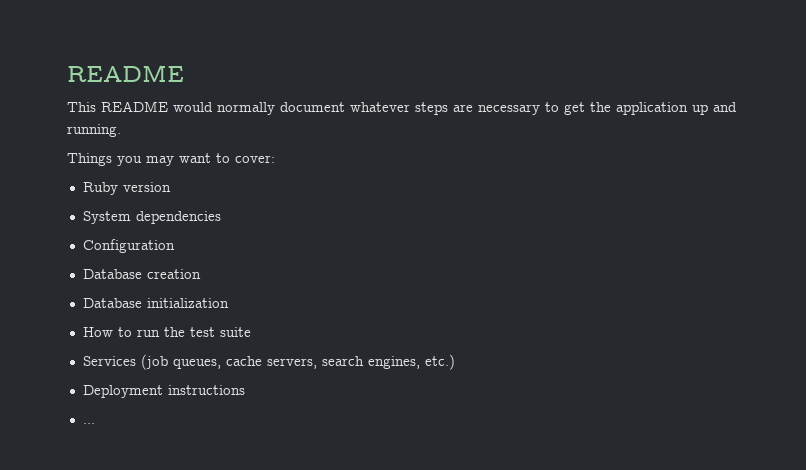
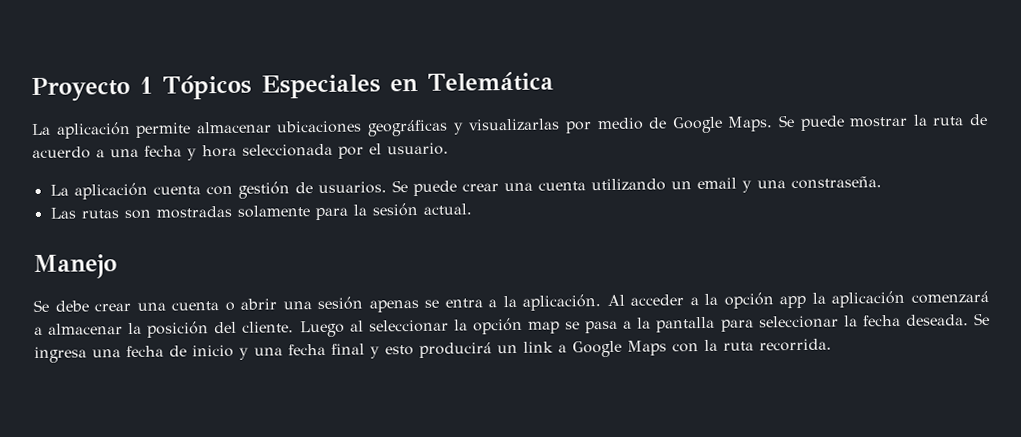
[67,65,184,82] [67,101,737,115] [67,124,121,137] [67,153,275,166] [82,182,171,195] [82,211,221,224] [82,239,175,253] [82,269,201,279] [82,298,229,308] [82,327,251,337] [82,354,455,370] [82,385,245,398] [82,423,95,424] README // This README would normally document whatever steps are necessary to get the application up and running. // Things you may want to cover: // Ruby version // System dependencies // Configuration // Database creation // Database initialization // How to run the test suite // Services (job queues, cache servers, search engines, etc.) // Deployment instructions // ... -> [31,71,554,103] [31,114,988,139] [32,142,449,161] [49,176,882,200] [49,202,472,221] [33,254,117,279] [33,290,989,313] [34,312,991,338] [34,338,832,363] Proyecto 1 Tópicos Especiales en Telemática // La aplicación permite almacenar ubicaciones geográficas y visualizarlas por medio de Google Maps. Se puede mostrar la ruta de acuerdo a una fecha y hora seleccionada por el usuario. // La aplicación cuenta con gestión de usuarios. Se puede crear una cuenta utilizando un email y una constraseña. // Las rutas son mostradas solamente para la sesión actual. // Manejo // Se debe crear una cuenta o abrir una sesión apenas se entra a la aplicación. Al acceder a la opción app la aplicación comenzará a almacenar la posición del cliente. Luego al seleccionar la opción map se pasa a la pantalla para seleccionar la fecha deseada. Se ingresa una fecha de inicio y una fecha final y esto producirá un link a Google Maps con la ruta recorrida.

